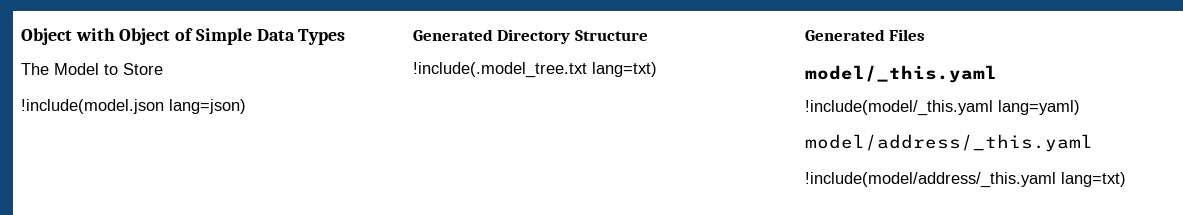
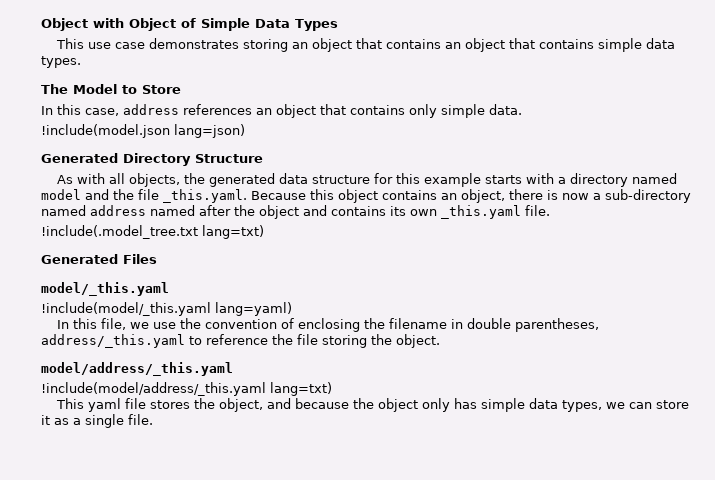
[21,63,163,75] The Model to Store -> [56,38,676,52] [41,56,81,68] [41,84,181,94] [41,104,522,118] This use case demonstrates storing an object that contains an object that contains simple data types. // The Model to Store // In this case, address references an object that contains only simple data.
(648, 35) none -> [57,173,678,187] [41,189,691,203] [41,205,550,219] // As with all objects, the generated data structure for this example starts with a directory named model and the file _this.yaml. Because this object contains an object, there is now a sub-directory named address named after the object and contains its own _this.yaml file.
[805,134,1093,152] [805,172,1126,188] model/address/_this.yaml // !include(model/address/_this.yaml lang=txt) -> [57,318,600,332] [41,334,440,348] [41,362,233,376] [41,382,332,396] [56,398,690,412] [41,414,153,428] In this file, we use the convention of enclosing the filename in double parentheses, address/_this.yaml to reference the file storing the object. // model/address/_this.yaml // !include(model/address/_this.yaml lang=txt) // This yaml file stores the object, and because the object only has simple data types, we can store it as a single file.

